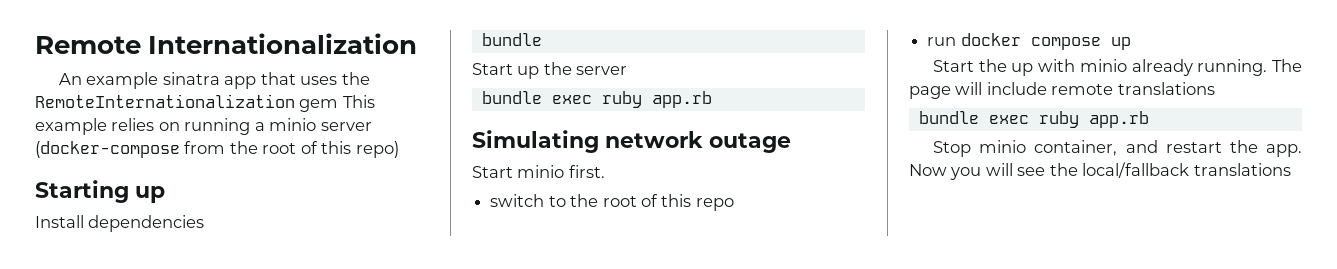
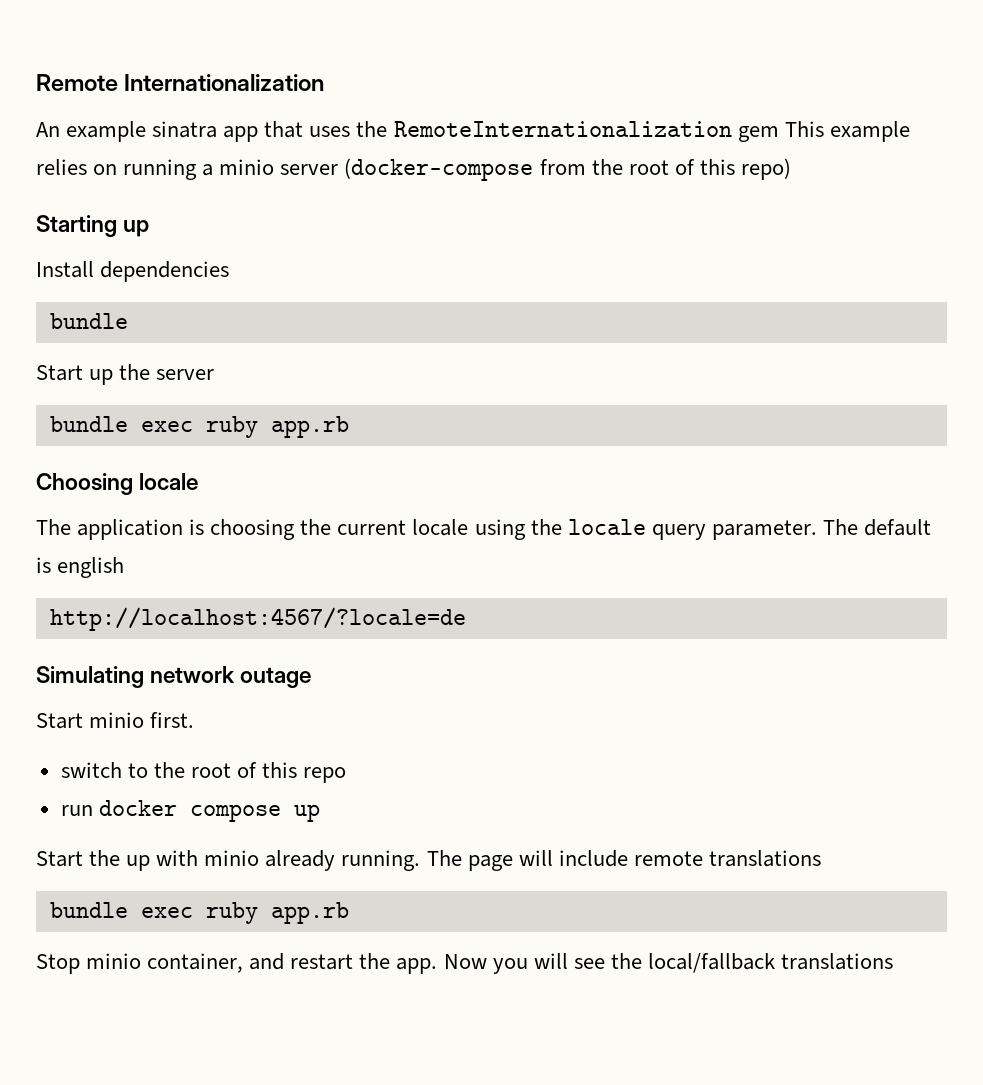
(712, 99) none -> [36,473,199,495] [36,519,931,540] [36,557,125,578] [49,607,466,631] // Choosing locale // The application is choosing the current locale using the locale query parameter. The default is english // http://localhost:4567/?locale=de

